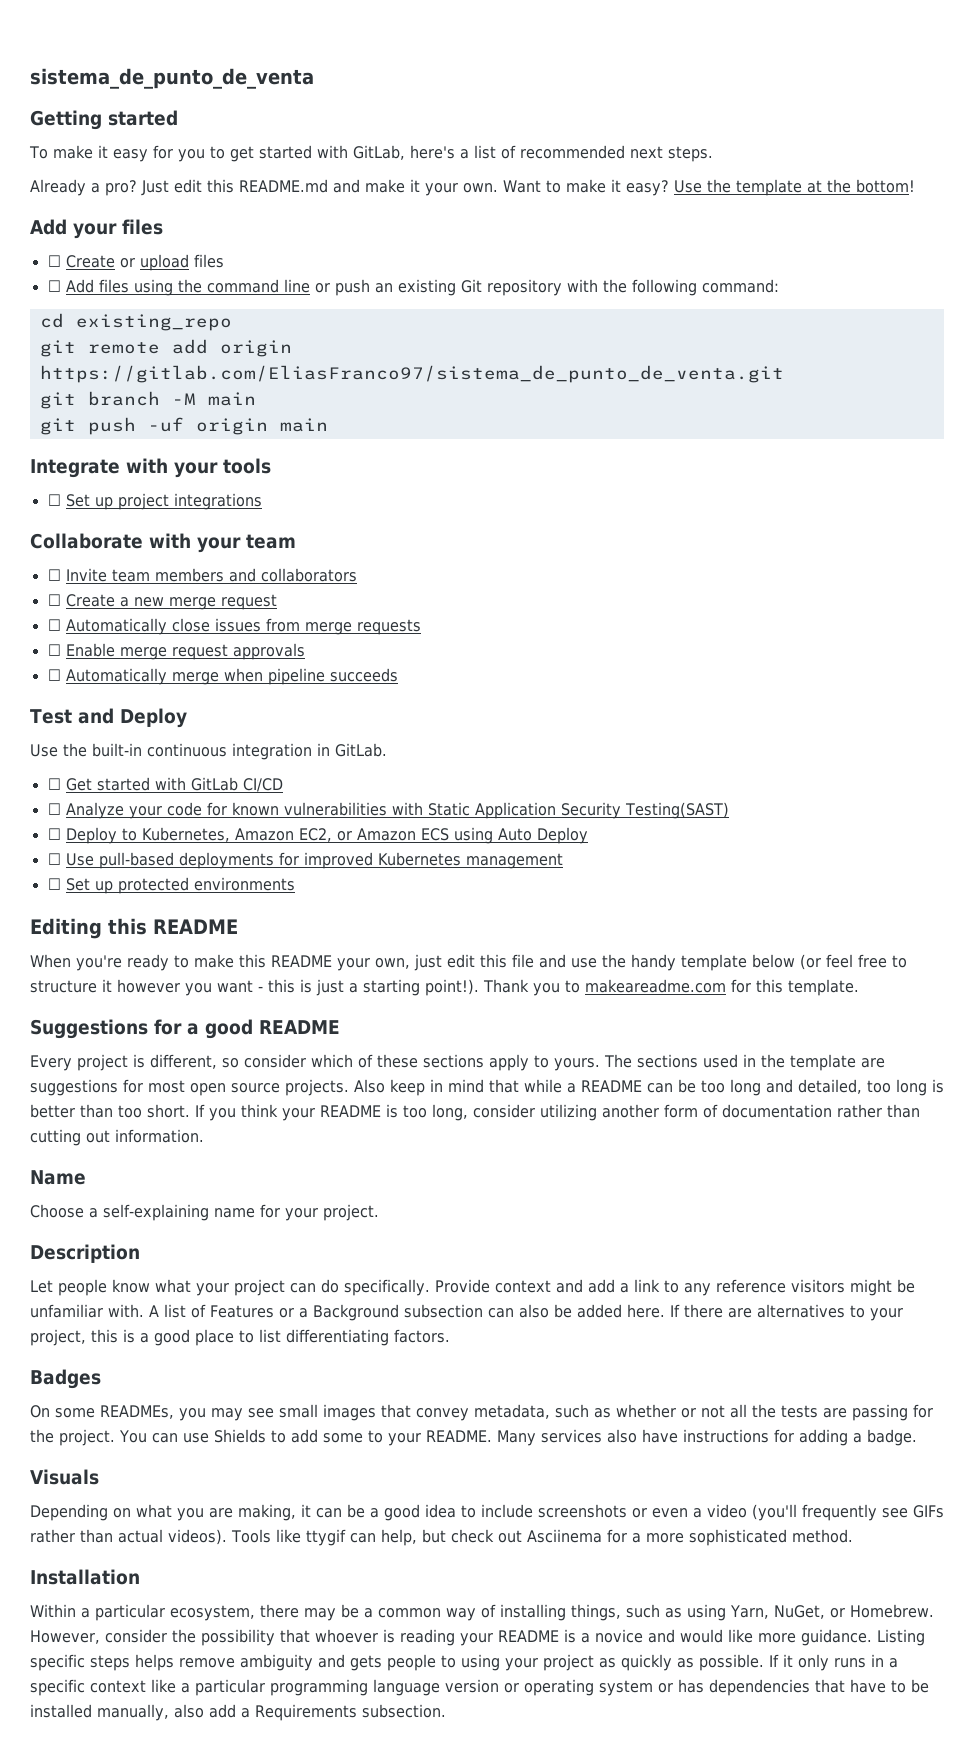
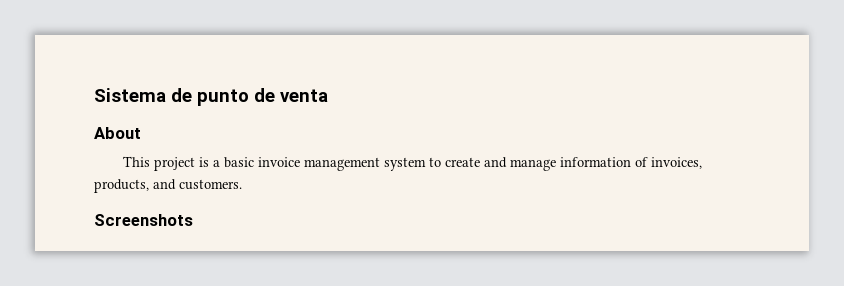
[30,68,314,89] [30,110,178,130] [29,145,713,162] [30,179,915,196] [30,219,163,239] [47,254,224,271] [47,279,779,296] [39,313,232,331] [39,339,292,357] [39,365,784,383] [39,391,256,409] [39,417,328,435] [30,458,271,478] [47,493,262,510] [30,533,296,553] [47,568,357,582] [47,594,277,610] [47,618,421,635] [47,643,305,660] [47,668,398,685] [30,708,187,728] [30,743,387,760] [47,777,283,792] [47,802,729,819] [47,827,588,844] [47,852,563,869] [47,877,295,894] [30,918,238,939] [30,954,907,971] [30,979,859,996] [30,1019,340,1039] [30,1054,885,1071] [30,1079,944,1096] [30,1104,920,1121] [30,1129,204,1146] [30,1170,86,1185] [30,1204,379,1221] [30,1244,140,1263] [30,1279,915,1296] [30,1304,903,1321] [30,1329,450,1346] [30,1369,101,1389] [30,1404,933,1421] [30,1429,917,1446] [30,1469,99,1485] [30,1504,944,1521] [30,1529,853,1546] [30,1569,140,1585] [30,1604,934,1621] [30,1629,925,1646] [30,1654,898,1671] [30,1679,929,1696] [30,1704,446,1721] sistema_de_punto_de_venta // Getting started // To make it easy for you to get started with GitLab, here's a list of recommended next steps. // Already a pro? Just edit this README.md and make it your own. Want to make it easy? Use the template at the bottom! // Add your files // ☐ Create or upload files // ☐ Add files using the command line or push an existing Git repository with the following command: // cd existing_repo // git remote add origin https://gitlab.com/EliasFranco97/sistema_de_punto_de_venta.git // git branch -M main // git push -uf origin main // Integrate with your tools // ☐ Set up project integrations // Collaborate with your team // ☐ Invite team members and collaborators // ☐ Create a new merge request // ☐ Automatically close issues from merge requests // ☐ Enable merge request approvals // ☐ Automatically merge when pipeline succeeds // Test and Deploy // Use the built-in continuous integration in GitLab. // ☐ Get started with GitLab CI/CD // ☐ Analyze your code for known vulnerabilities with Static Application Security Testing(SAST) // ☐ Deploy to Kubernetes, Amazon EC2, or Amazon ECS using Auto Deploy // ☐ Use pull-based deployments for improved Kubernetes management // ☐ Set up protected environments // Editing this README // When you're ready to make this README your own, just edit this file and use the handy template below (or feel free to structure it however you want - this is just a starting point!). Thank you to makeareadme.com for this template. // Suggestions for a good README // Every project is different, so consider which of these sections apply to yours. The sections used in the template are suggestions for most open source projects. Also keep in mind that while a README can be too long and detailed, too long is better than too short. If you think your README is too long, consider utilizing another form of documentation rather than cutting out information. // Name // Choose a self-explaining name for your project. // Description // Let people know what your project can do specifically. Provide context and add a link to any reference visitors might be unfamiliar with. A list of Features or a Background subsection can also be added here. If there are alternatives to your project, this is a good place to list differentiating factors. // Badges // On some READMEs, you may see small images that convey metadata, such as whether or not all the tests are passing for the project. You can use Shields to add some to your README. Many services also have instructions for adding a badge. // Visuals // Depending on what you are making, it can be a good idea to include screenshots or even a video (you'll frequently see GIFs rather than actual videos). Tools like ttygif can help, but check out Asciinema for a more sophisticated method. // Installation // Within a particular ecosystem, there may be a common way of installing things, such as using Yarn, NuGet, or Homebrew. However, consider the possibility that whoever is reading your README is a novice and would like more guidance. Listing specific steps helps remove ambiguity and gets people to using your project as quickly as possible. If it only runs in a specific context like a particular programming language version or operating system or has dependencies that have to be installed manually, also add a Requirements subsection. -> [94,88,328,106] [94,127,141,139] [122,156,702,171] [94,179,242,193] [94,214,193,226] Sistema de punto de venta // About // This project is a basic invoice management system to create and manage information of invoices, products, and customers. // Screenshots

